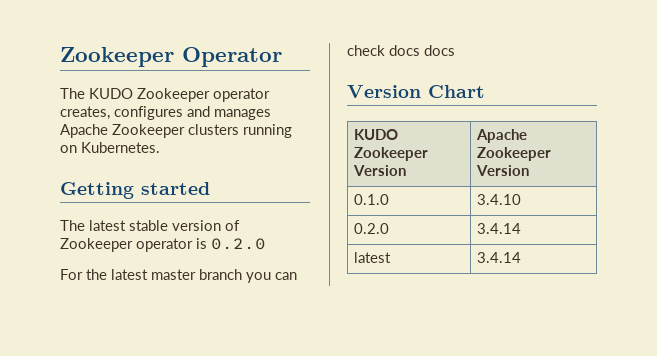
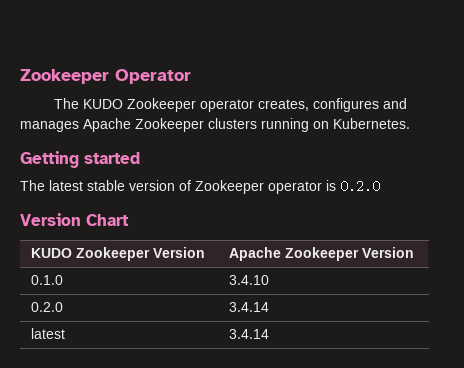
[60,269,297,283] [347,45,455,56] // For the latest master branch you can check docs docs -> (380, 186) none

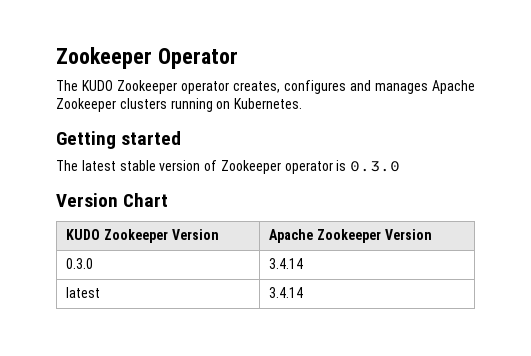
[340,180,380,193] 0.2.0 -> [350,161,401,172] 0.3.0
[30,275,63,285] [228,275,269,285] [30,302,63,312] 0.1.0 | 3.4.10 // 0.2.0 -> [66,258,94,269] 0.3.0

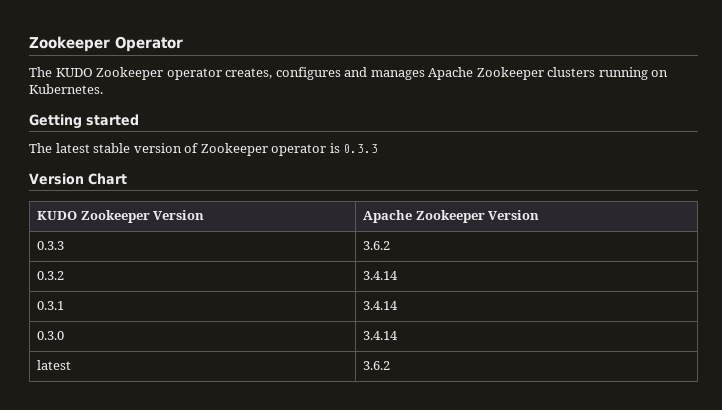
[350,161,401,172] 0.3.0 -> [343,144,379,153] 0.3.3
(432, 234) none -> [37,241,65,250] [363,241,391,250] [37,271,65,280] [363,271,399,280] [37,301,65,310] [363,301,399,310] // 0.3.3 | 3.6.2 // 0.3.2 | 3.4.14 // 0.3.1 | 3.4.14
[269,287,304,298] 3.4.14 -> [363,361,391,370] 3.6.2

